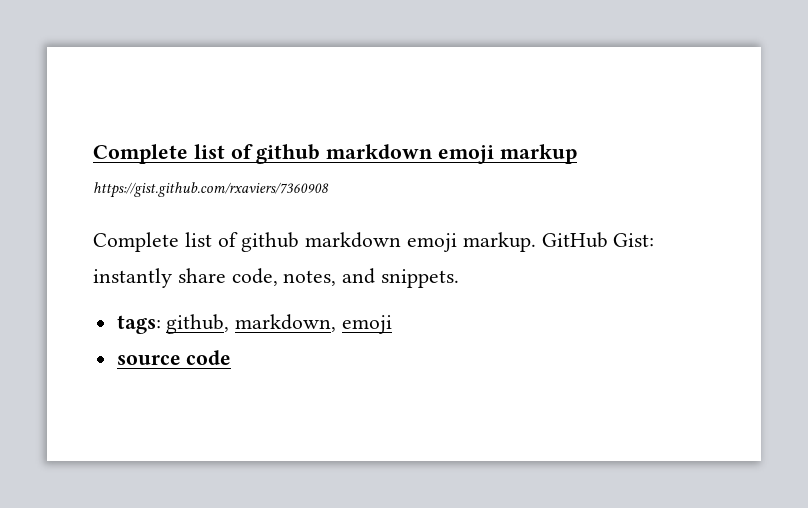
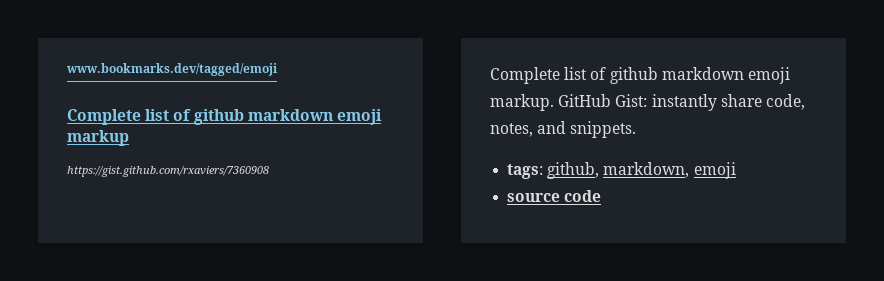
(93, 154) none -> [66,63,278,76] www.bookmarks.dev/tagged/emoji //

